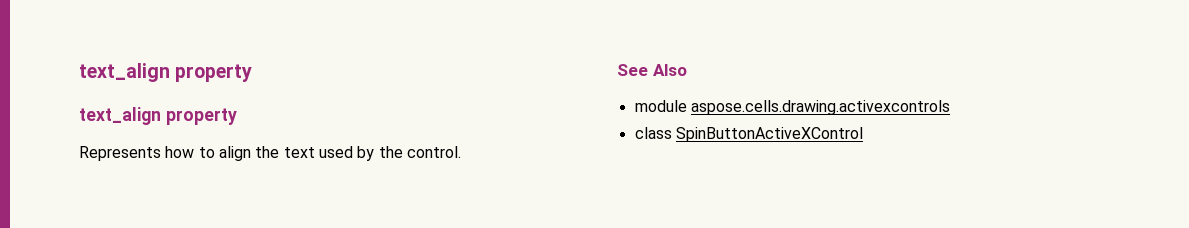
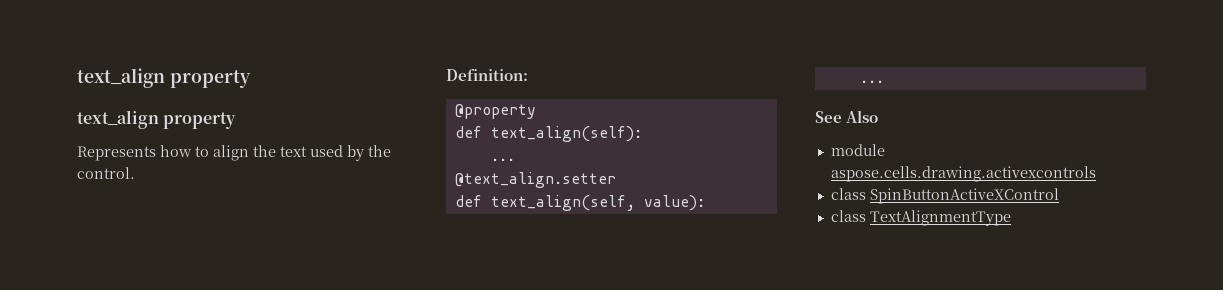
(461, 152) none -> [446,69,528,81] [454,104,536,119] [454,126,642,142] [490,158,515,161] [454,172,616,188] [454,195,705,211] [859,80,884,83] // Definition: // @property // def text_align(self): // ... // @text_align.setter // def text_align(self, value): // ...
(863, 134) none -> [830,210,1011,226] // class TextAlignmentType

